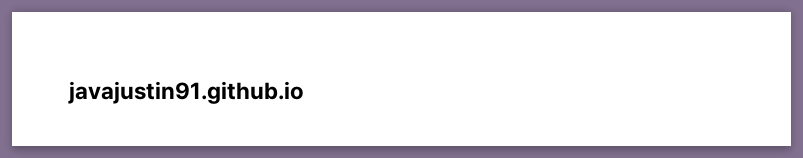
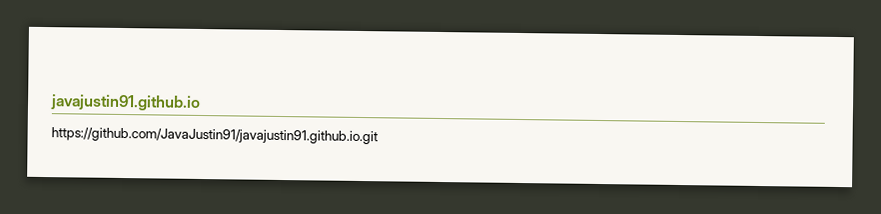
(304, 92) none -> [51,127,378,145] // https://github.com/JavaJustin91/javajustin91.github.io.git

